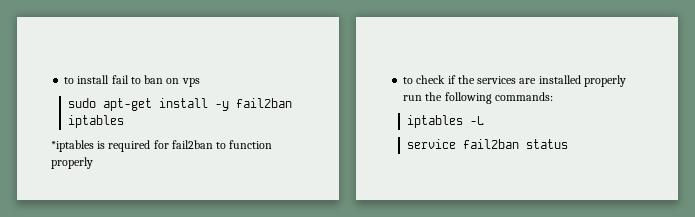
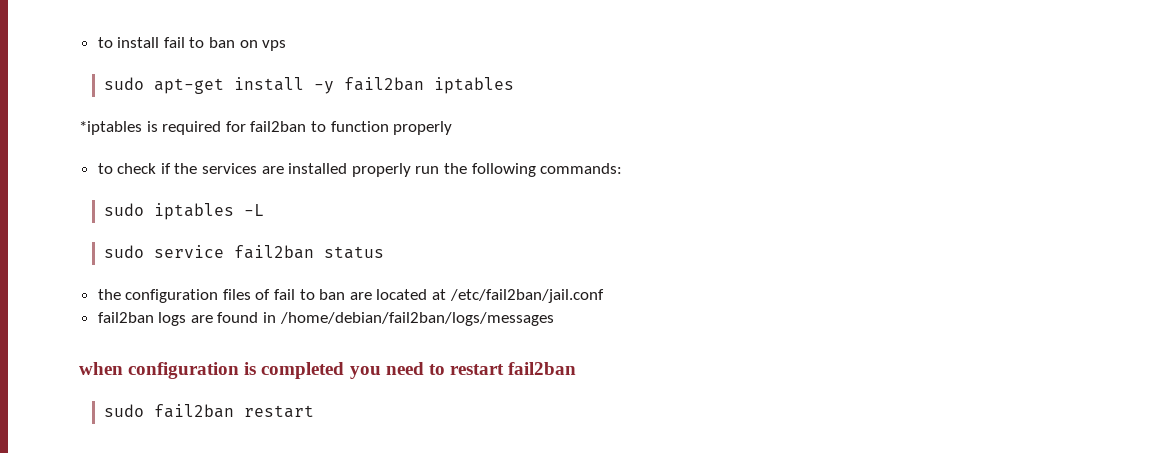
(553, 96) none -> [103,203,144,216] sudo
(484, 120) none -> [103,245,144,258] sudo
(568, 144) none -> [97,289,604,303] [97,312,554,326] [79,362,577,379] [103,404,314,418] // the configuration files of fail to ban are located at /etc/fail2ban/jail.conf // fail2ban logs are found in /home/debian/fail2ban/logs/messages // when configuration is completed you need to restart fail2ban // sudo fail2ban restart

